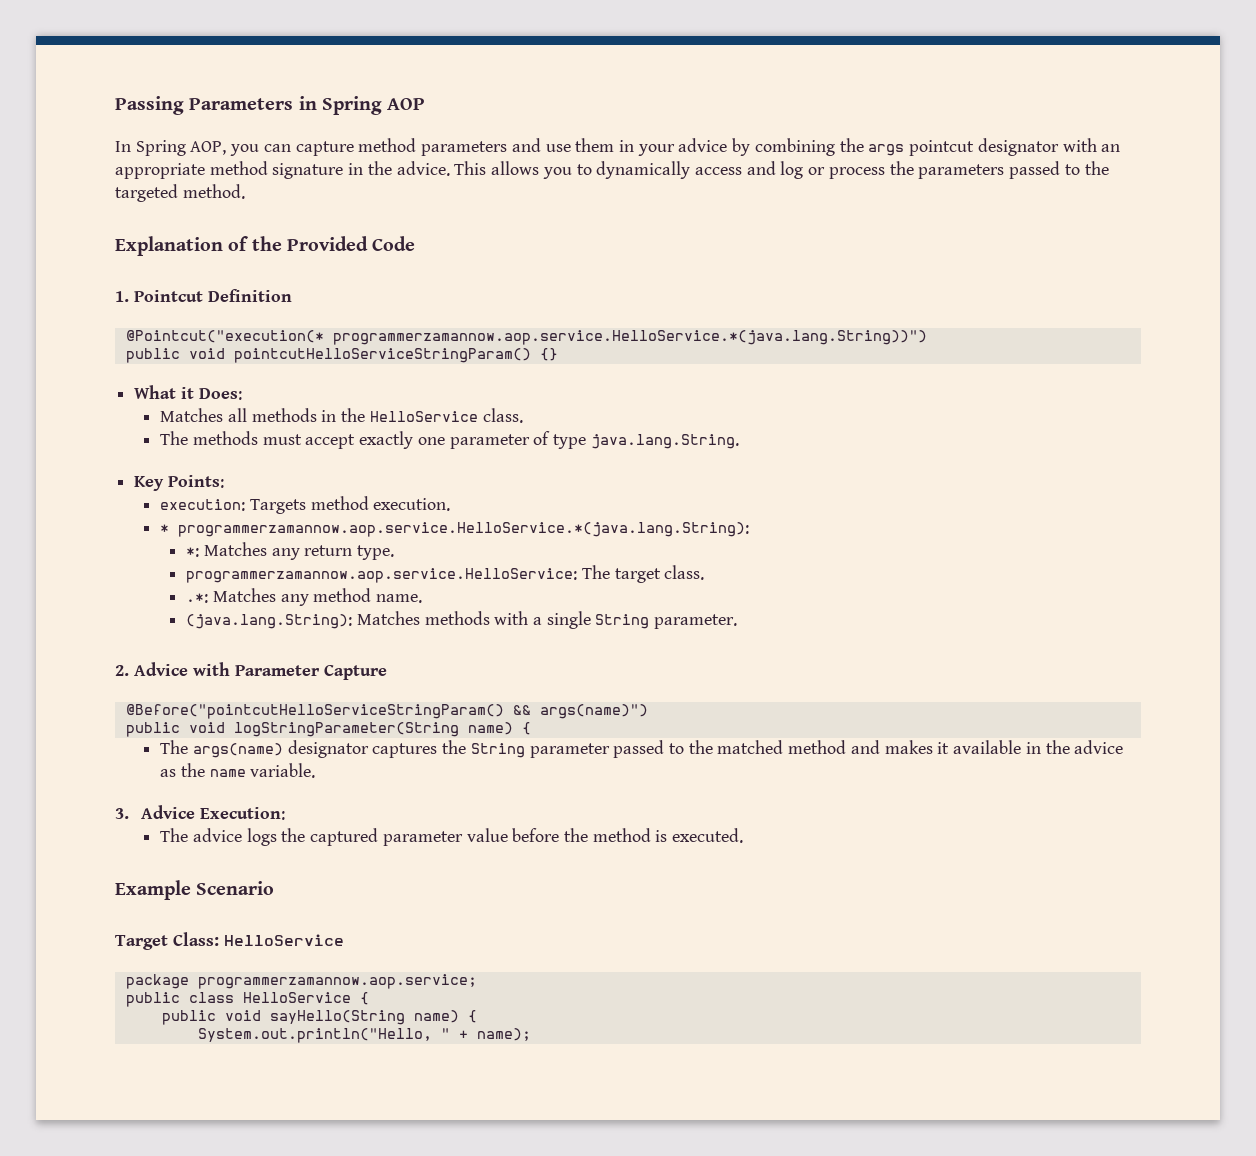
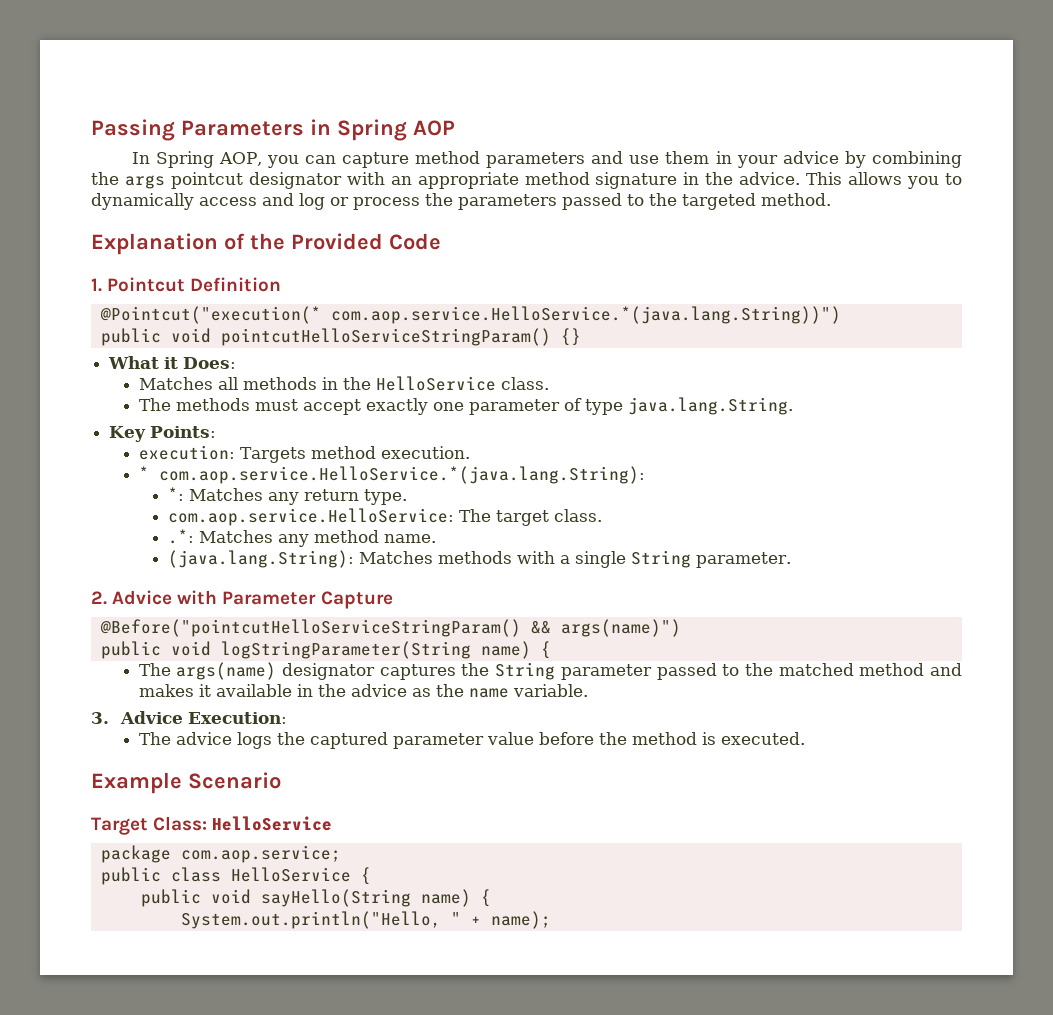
[332,330,927,345] programmerzamannow.aop.service.HelloService.*(java.lang.String))") -> [330,306,841,324] com.aop.service.HelloService.*(java.lang.String))")
[178,522,750,537] programmerzamannow.aop.service.HelloService.*(java.lang.String): -> [158,466,645,484] com.aop.service.HelloService.*(java.lang.String):
[186,568,578,583] programmerzamannow.aop.service.HelloService: -> [168,508,455,526] com.aop.service.HelloService:
[197,974,477,989] programmerzamannow.aop.service; -> [180,845,341,863] com.aop.service;

